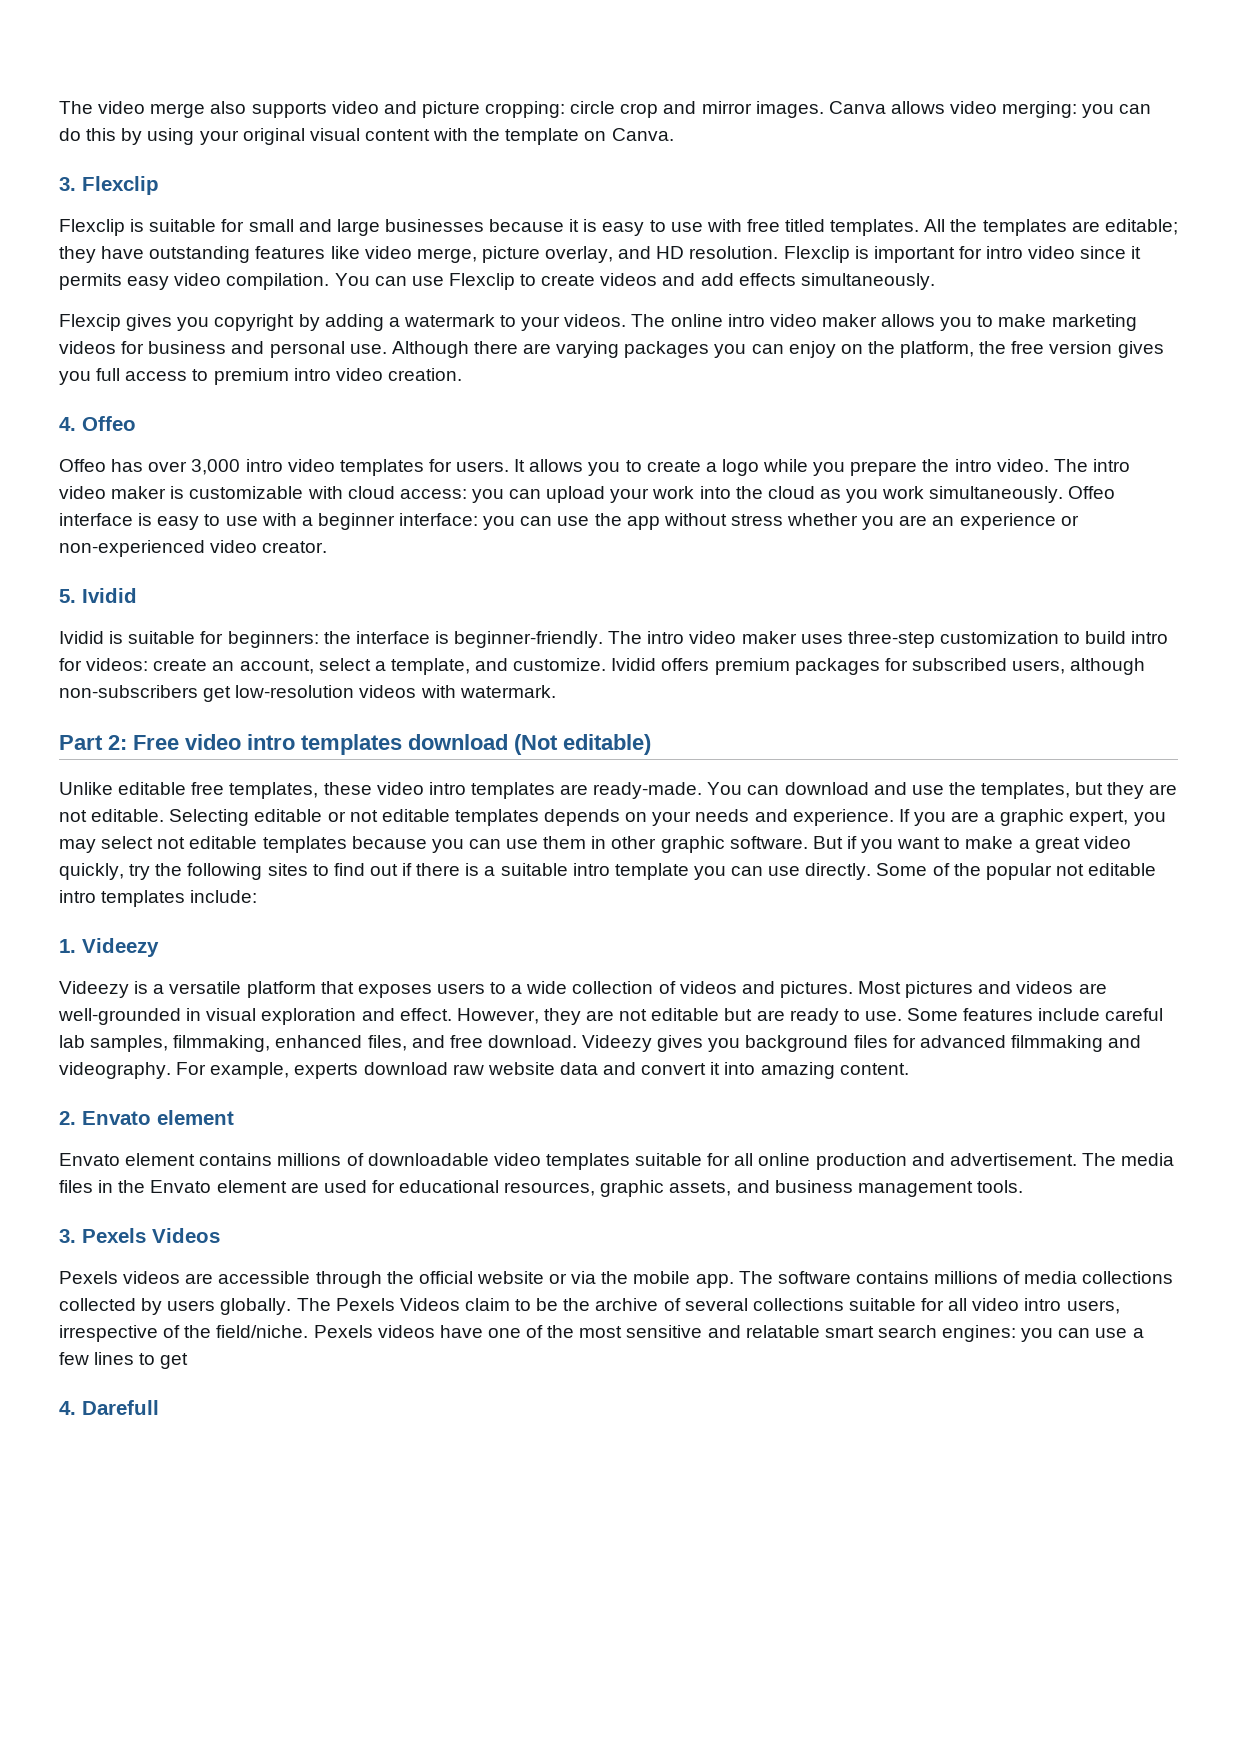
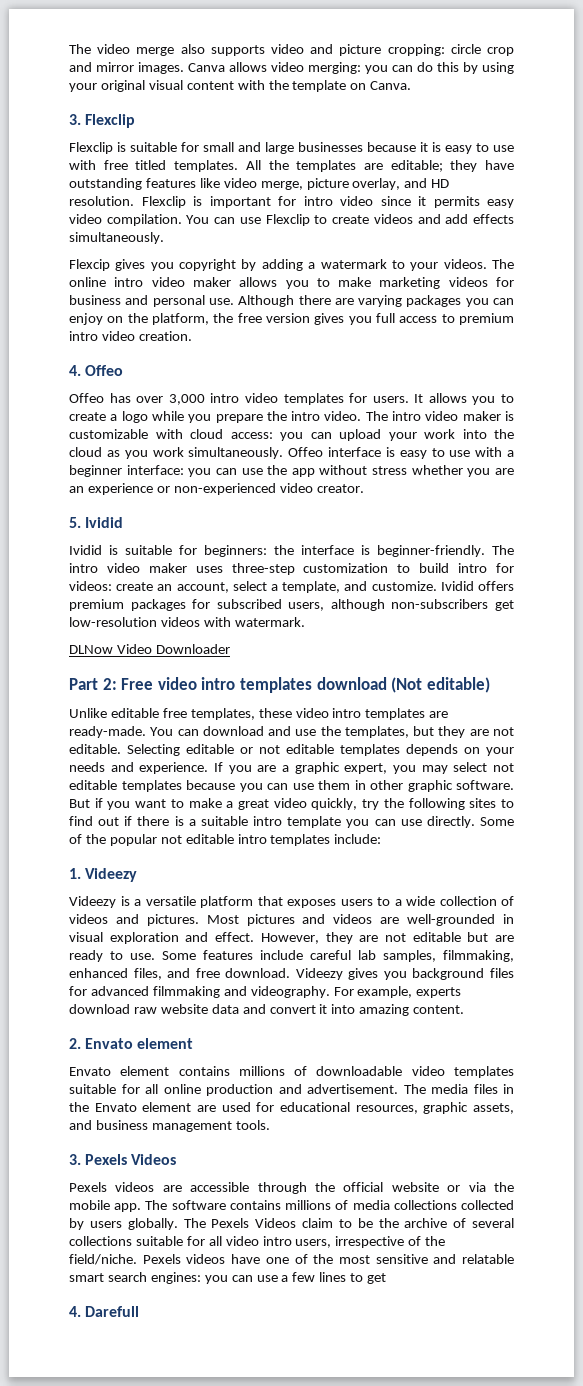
(556, 691) none -> [69,644,230,654] // DLNow Video Downloader

